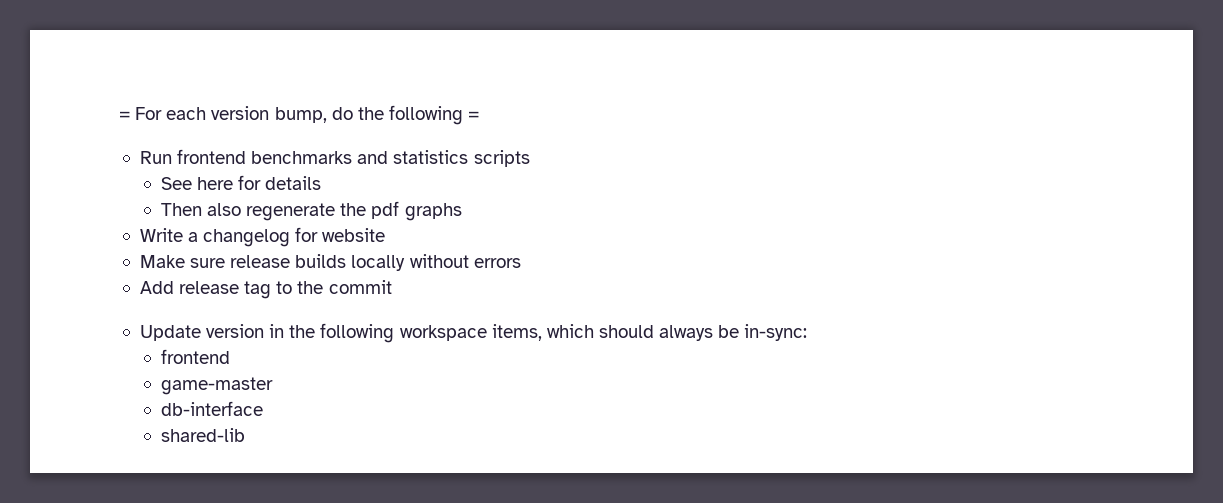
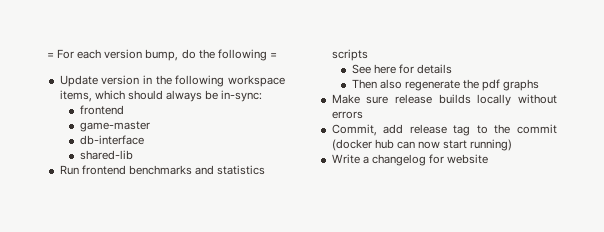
[139,149,530,167] [160,175,322,190] [160,201,462,221] [139,227,386,247] [139,254,521,271] [139,280,392,299] // Run frontend benchmarks and statistics scripts // See here for details // Then also regenerate the pdf graphs // Write a changelog for website // Make sure release builds locally without errors // Add release tag to the commit -> (277, 55) none
(245, 435) none -> [59,165,266,175] [331,49,368,61] [351,64,453,74] [351,79,540,91] [331,94,557,106] [331,111,363,119] [331,124,557,136] [331,139,513,151] [331,154,489,166] // Run frontend benchmarks and statistics scripts // See here for details // Then also regenerate the pdf graphs // Make sure release builds locally without errors // Commit, add release tag to the commit (docker hub can now start running) // Write a changelog for website

